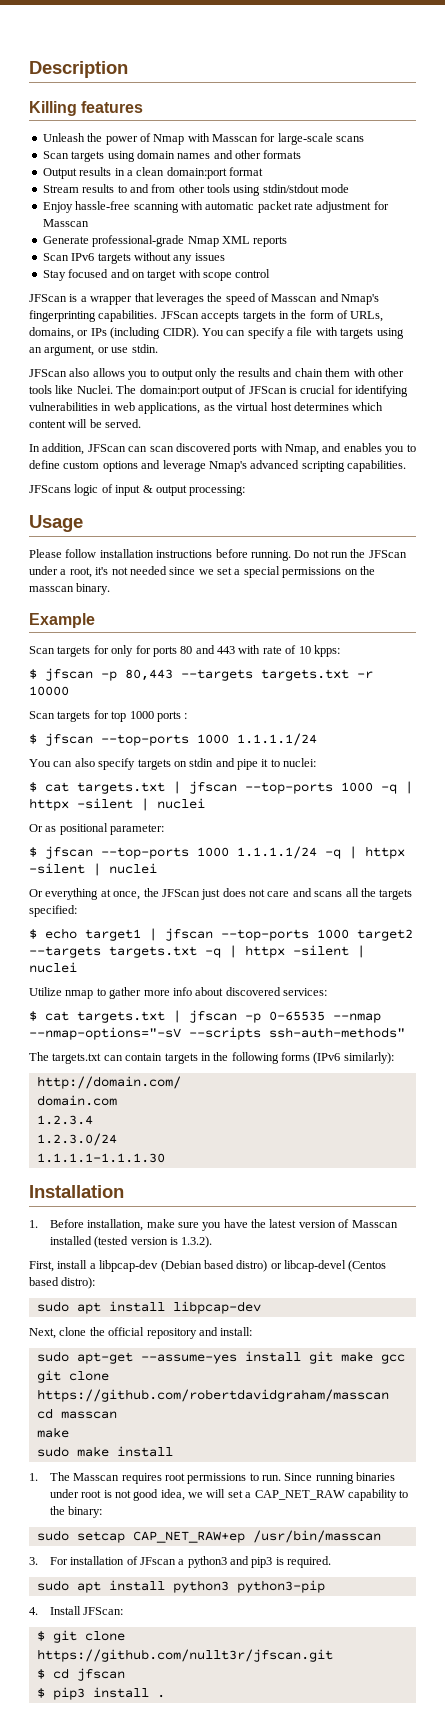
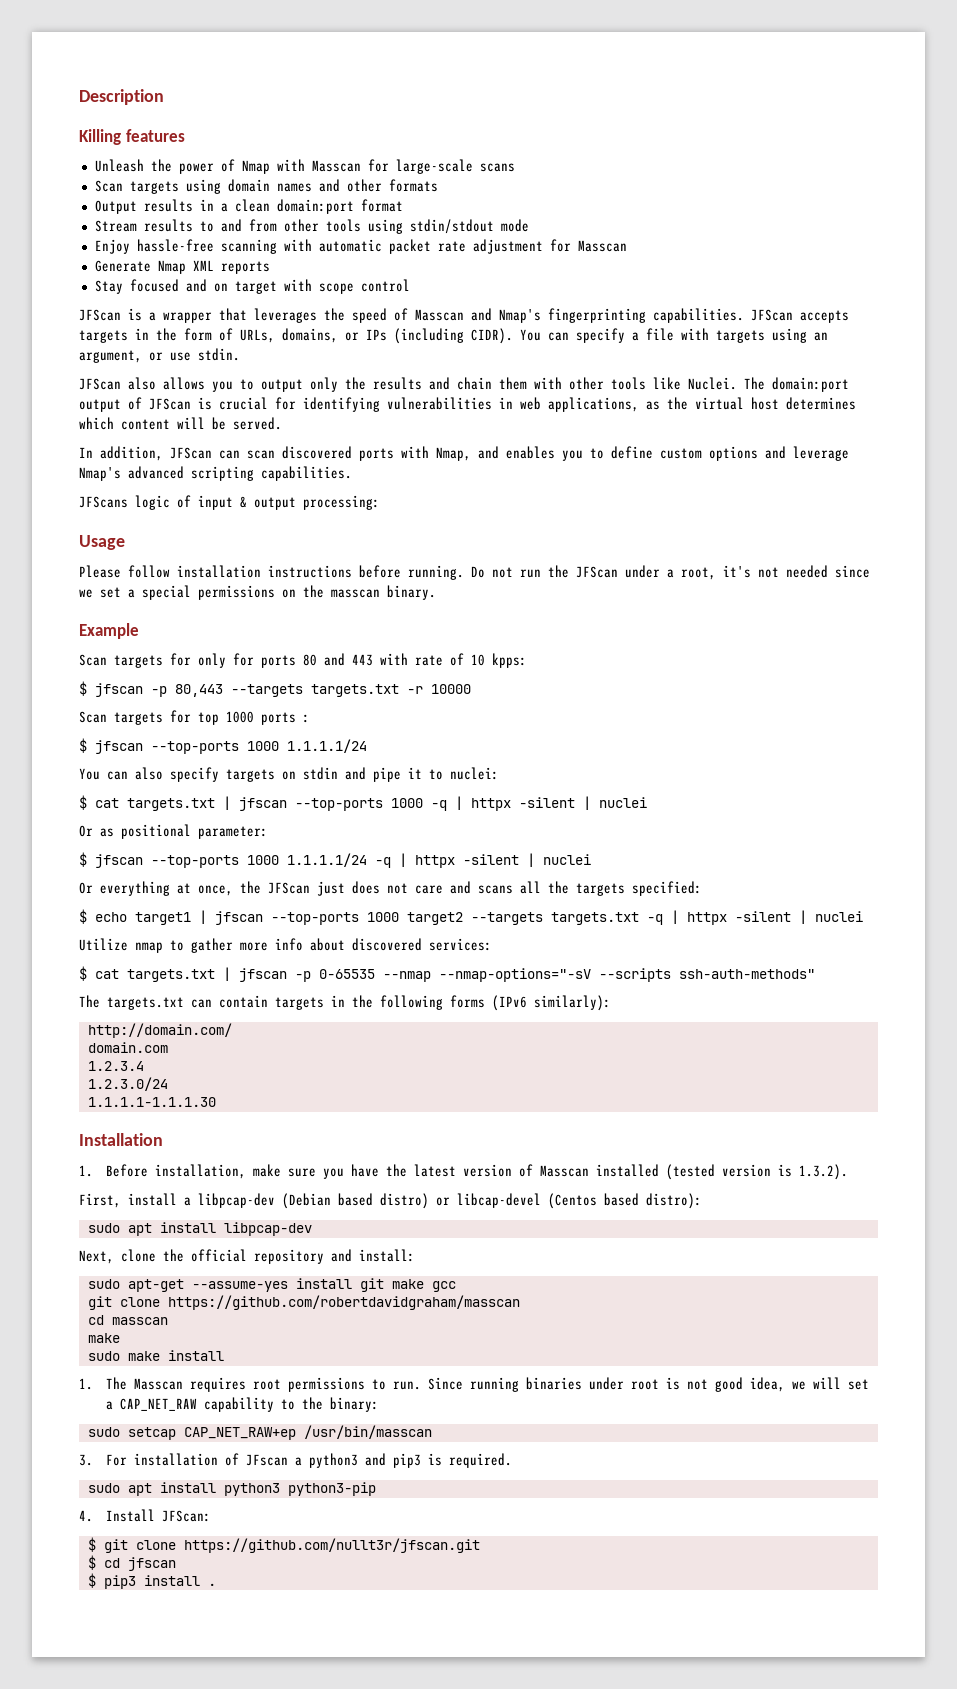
[92,235,185,247] professional-grade -> (151, 266) none
[42,252,225,264] // Scan IPv6 targets without any issues -> (270, 267) none

